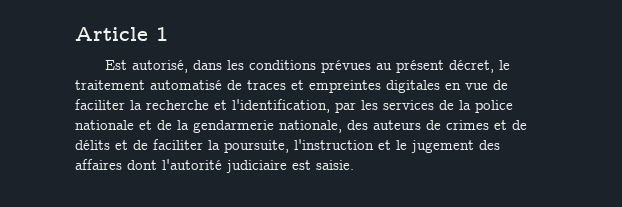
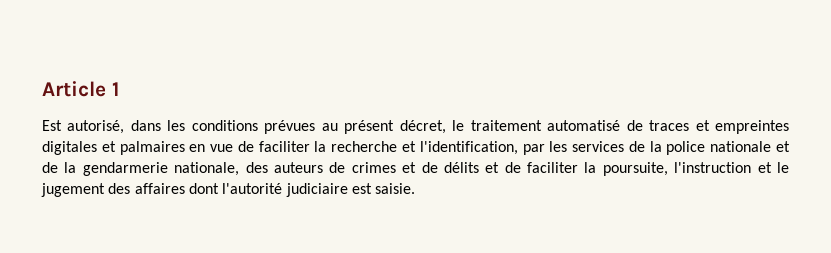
(440, 86) none -> [101,141,185,155] et palmaires

